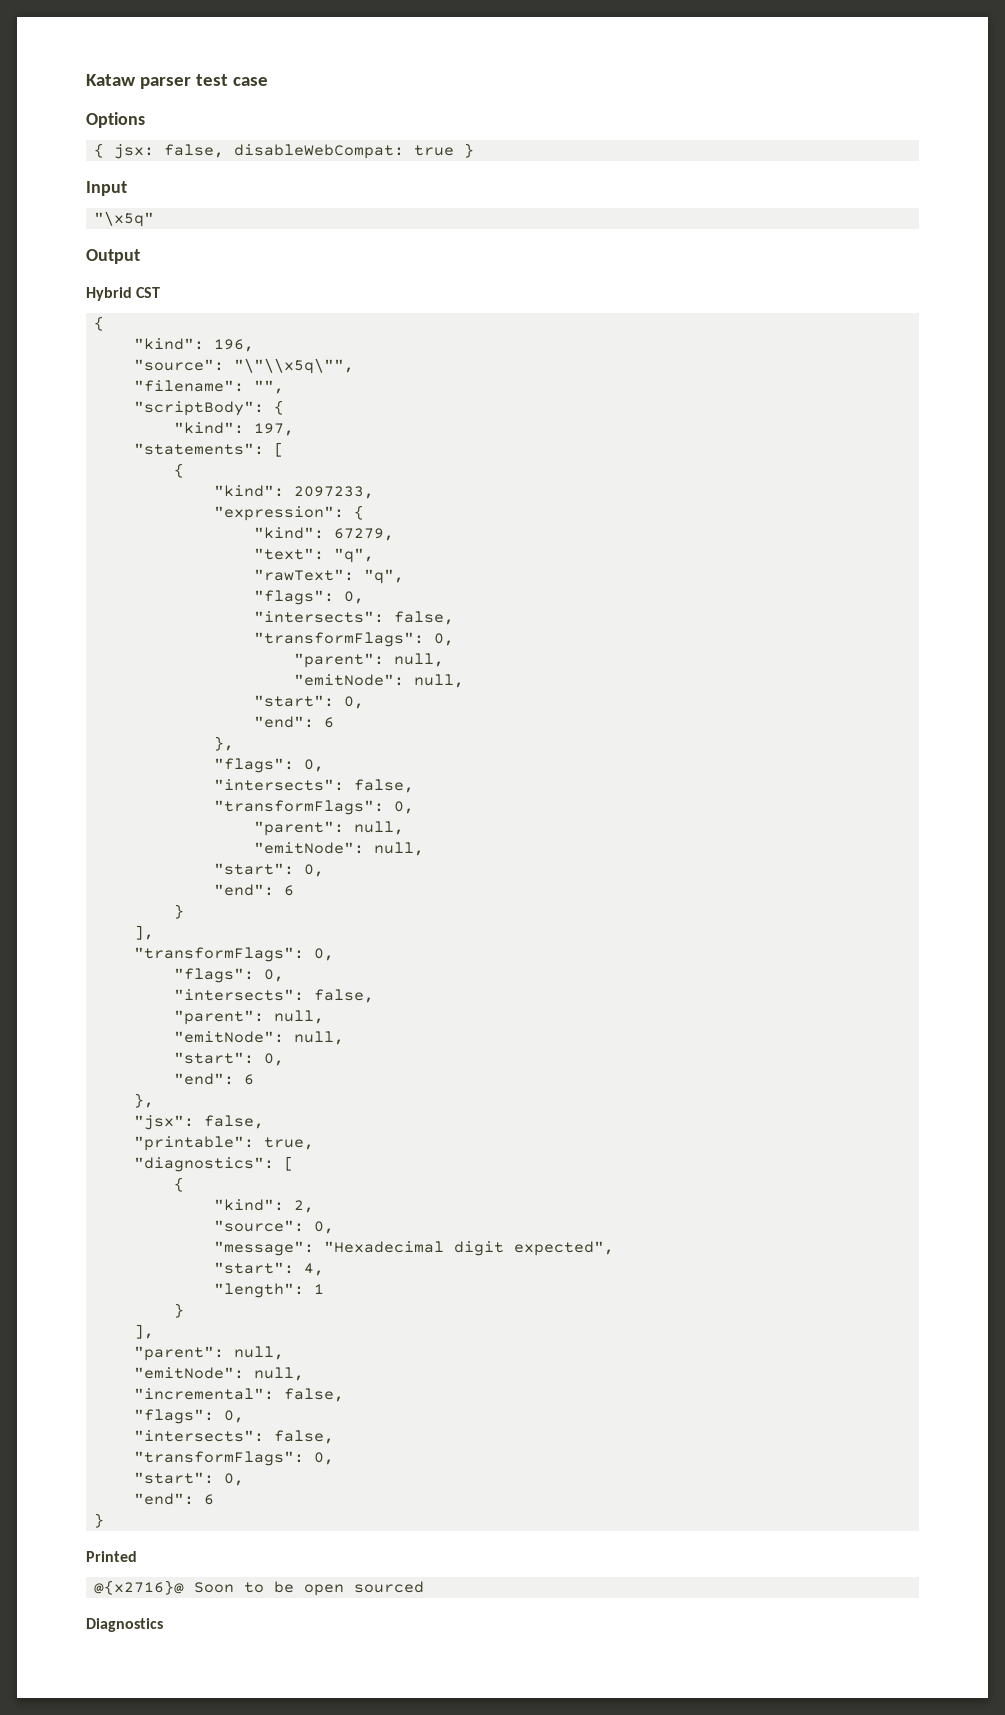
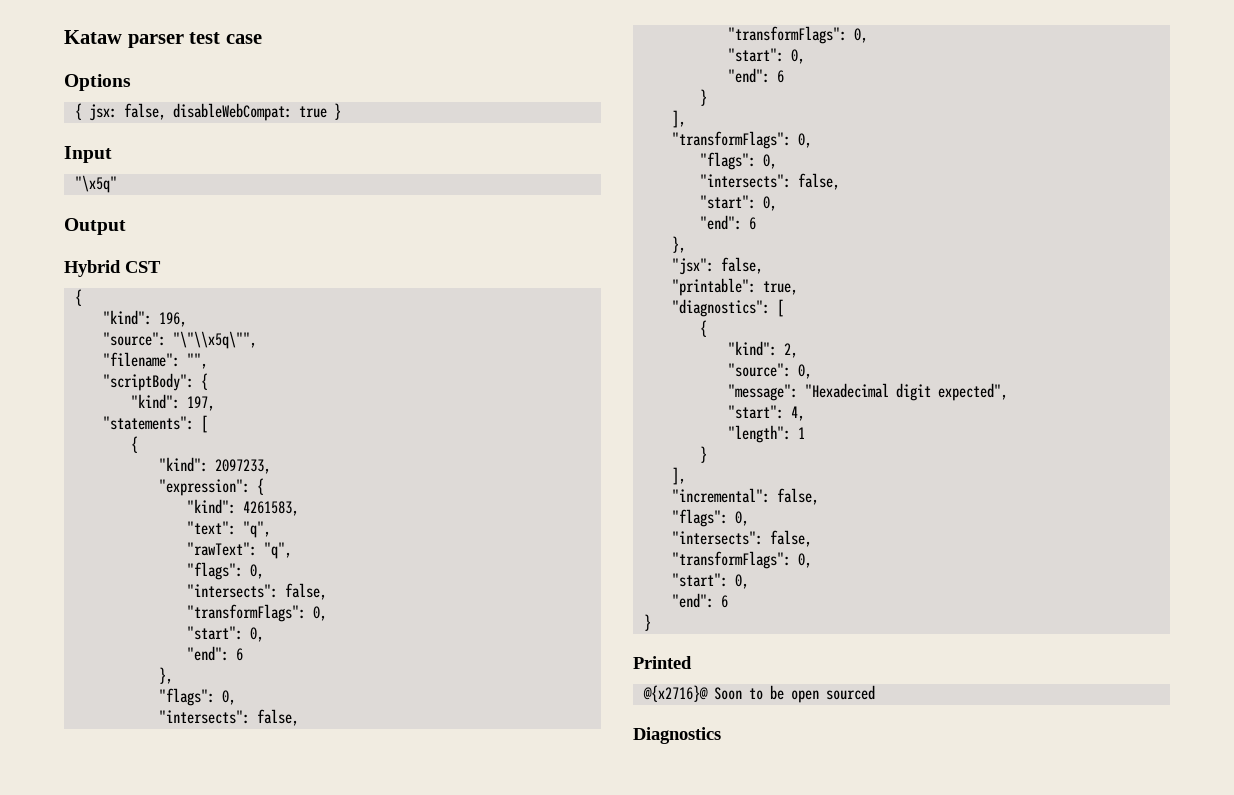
[334,528,395,541] 67279, -> [242,501,299,516] 4261583,
[294,653,445,668] [294,674,465,688] // "parent": null, // "emitNode": null, -> (327, 613) none
[254,821,405,836] [254,842,425,856] // "parent": null, // "emitNode": null, -> (868, 35) none
[174,1010,325,1025] [174,1031,345,1045] // "parent": null, // "emitNode": null, -> (840, 181) none
[134,1346,285,1361] [134,1367,305,1381] // "parent": null, // "emitNode": null, -> (686, 476) none

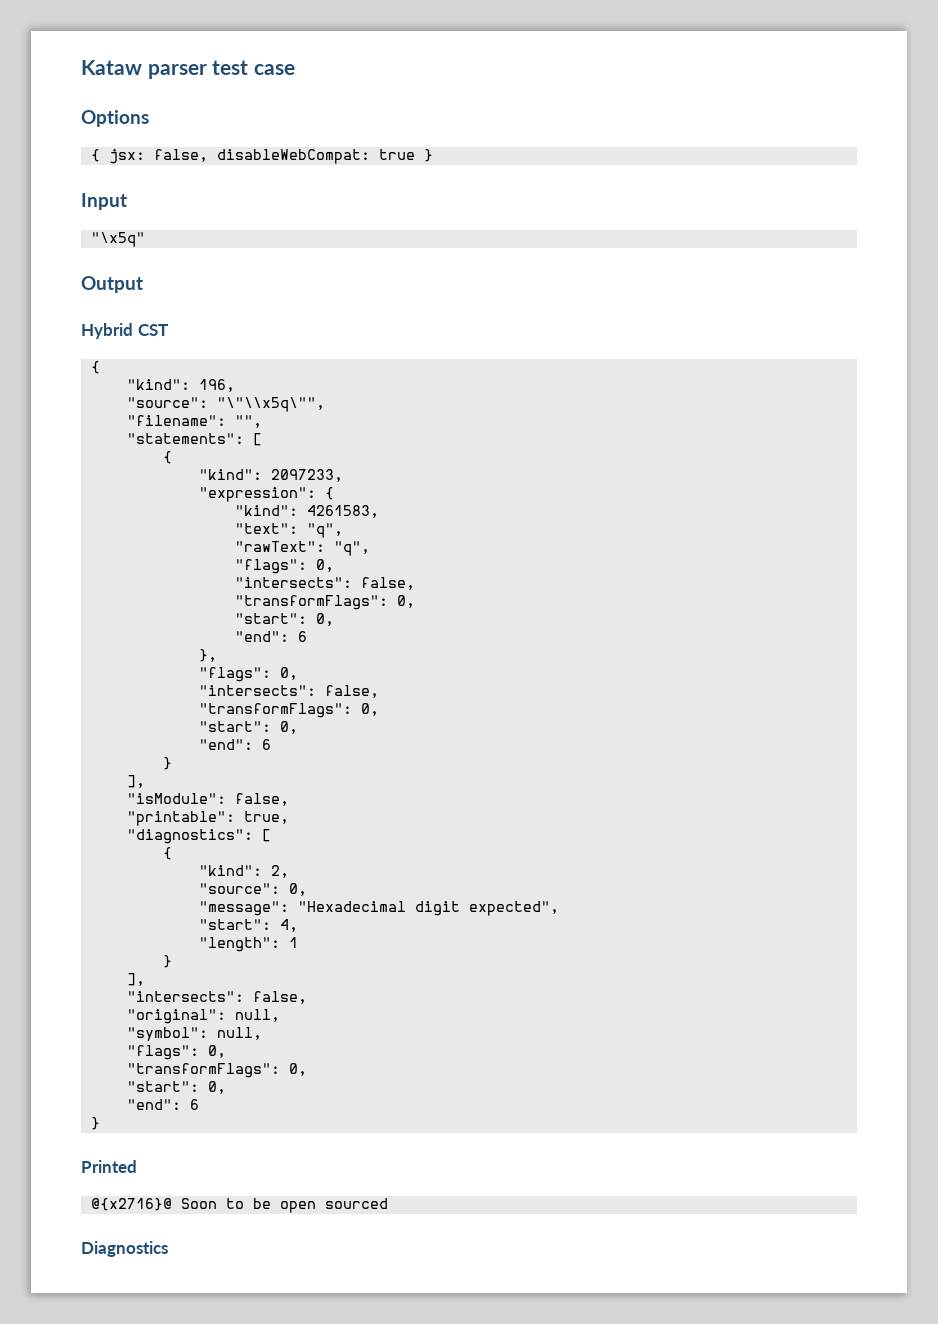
[102,373,208,391] [130,394,215,411] // "scriptBody": { // "kind": 197, -> (262, 421) none
[671,131,812,149] [699,152,777,170] [699,173,840,190] [699,195,777,211] [699,215,756,230] [671,236,686,253] [671,258,714,275] "transformFlags": 0, // "flags": 0, // "intersects": false, // "start": 0, // "end": 6 // }, // "jsx": -> [126,793,226,804] "isModule":
[671,488,819,505] [671,509,749,527] [671,530,812,547] "incremental": false, // "flags": 0, // "intersects": false, -> [126,991,307,1004] [126,1009,280,1024] [126,1027,262,1041] [126,1045,226,1060] "intersects": false, // "original": null, // "symbol": null, // "flags": 0,

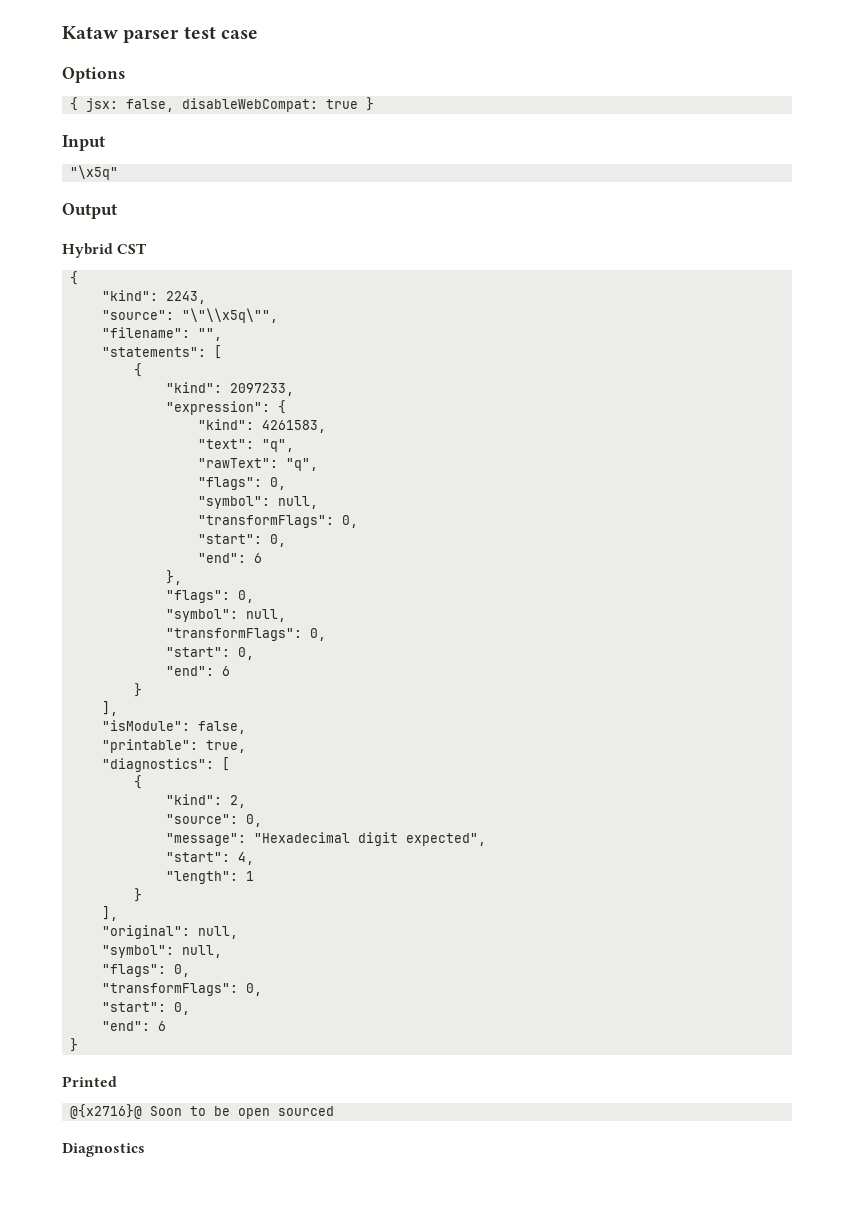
[198,379,235,392] 196, -> [166,291,207,304] 2243,
[234,577,415,590] "intersects": false, -> [198,496,319,509] "symbol": null,
[198,685,379,698] "intersects": false, -> [166,609,287,622] "symbol": null,
[126,991,307,1004] // "intersects": false, -> (119, 913) none

